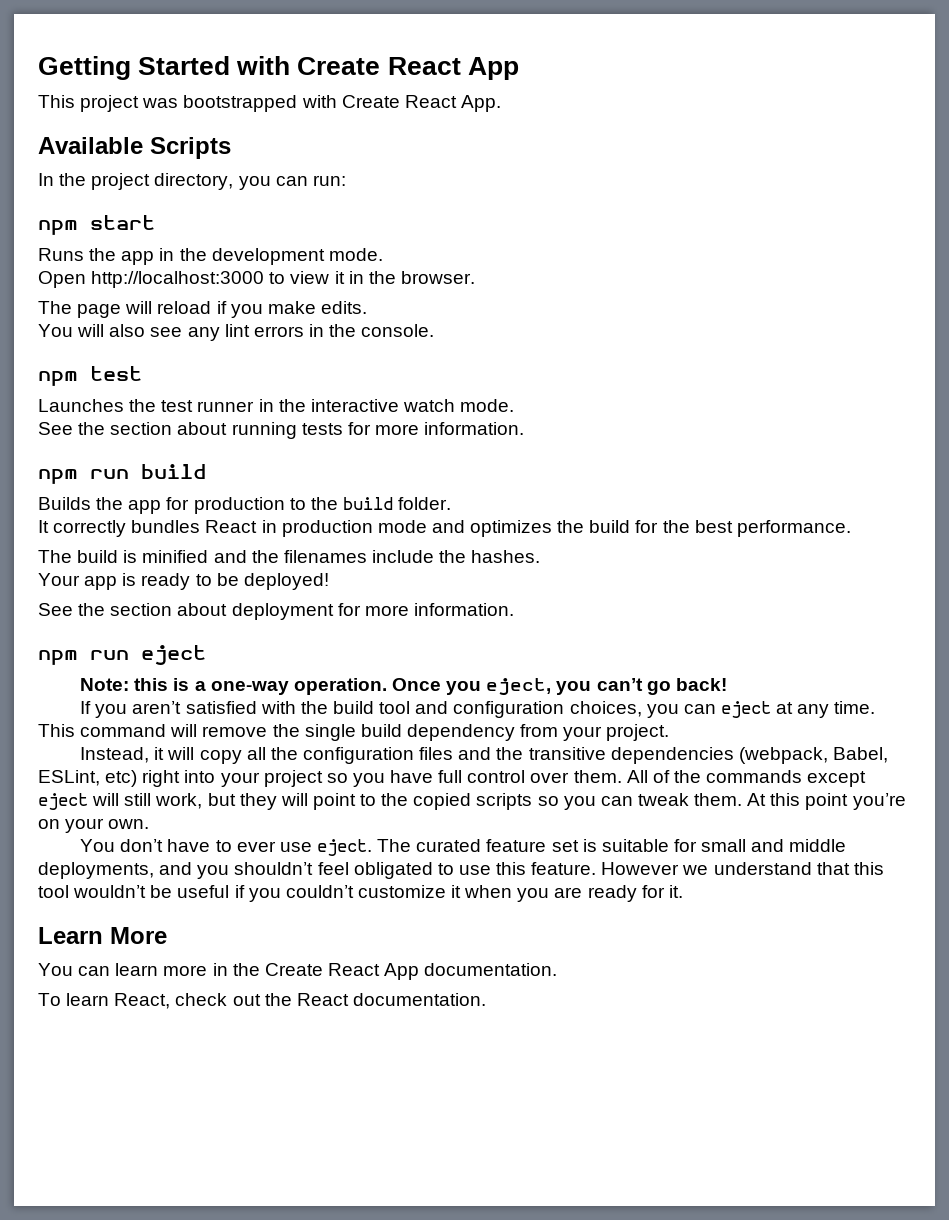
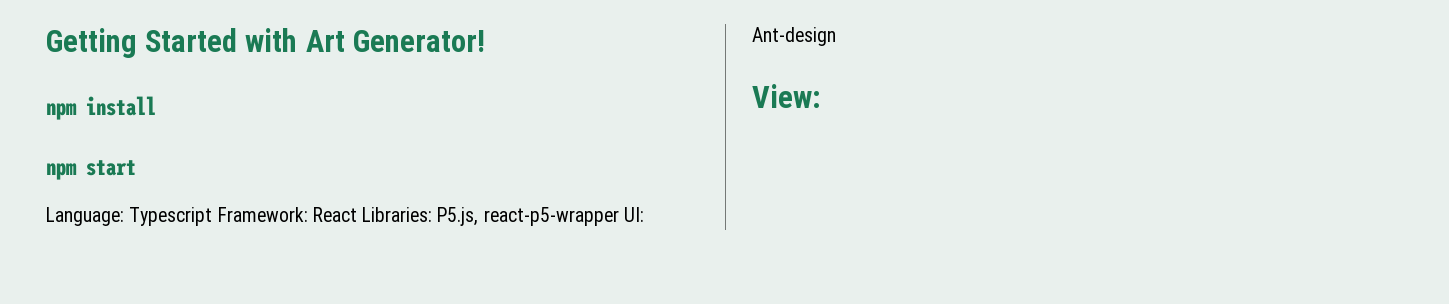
[297,57,519,80] [38,95,501,112] [38,137,231,159] [38,173,346,190] [38,215,155,235] [38,248,383,265] [38,271,475,288] [38,301,367,318] [38,324,435,341] [38,366,142,386] [38,399,515,412] [38,422,525,439] [38,464,206,484] [38,497,452,514] [38,520,851,537] [38,550,541,563] [38,573,329,590] [38,603,514,620] [38,645,206,665] [80,678,727,696] [80,701,876,718] [38,724,670,741] [80,747,888,764] [38,770,867,787] [38,793,906,810] [38,818,150,833] [80,839,847,856] [38,862,884,879] [38,885,683,902] [38,927,167,944] [38,963,558,980] [38,993,486,1009] Create React App // This project was bootstrapped with Create React App. // Available Scripts // In the project directory, you can run: // npm start // Runs the app in the development mode. // Open http://localhost:3000 to view it in the browser. // The page will reload if you make edits. // You will also see any lint errors in the console. // npm test // Launches the test runner in the interactive watch mode. // See the section about running tests for more information. // npm run build // Builds the app for production to the build folder. // It correctly bundles React in production mode and optimizes the build for the best performance. // The build is minified and the filenames include the hashes. // Your app is ready to be deployed! // See the section about deployment for more information. // npm run eject // Note: this is a one-way operation. Once you eject, you can’t go back! // If you aren’t satisfied with the build tool and configuration choices, you can eject at any time. This command will remove the single build dependency from your project. // Instead, it will copy all the configuration files and the transitive dependencies (webpack, Babel, ESLint, etc) right into your project so you have full control over them. All of the commands except eject will still work, but they will point to the copied scripts so you can tweak them. At this point you’re on your own. // You don’t have to ever use eject. The curated feature set is suitable for small and middle deployments, and you shouldn’t feel obligated to use this feature. However we understand that this tool wouldn’t be useful if you couldn’t customize it when you are ready for it. // Learn More // You can learn more in the Create React App documentation. // To learn React, check out the React documentation. -> [305,30,485,52] [46,96,156,120] [46,160,136,180] [46,207,644,226] [752,27,836,46] [752,84,821,108] Art Generator! // npm install // npm start // Language: Typescript Framework: React Libraries: P5.js, react-p5-wrapper UI: Ant-design // View:

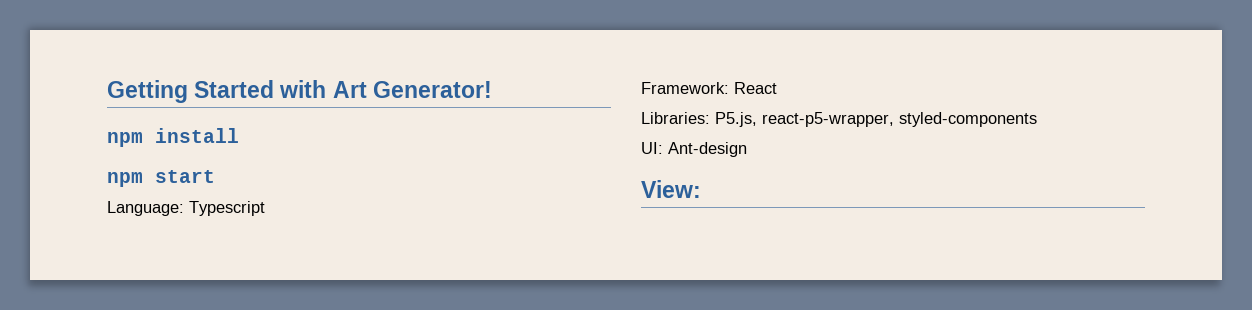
(213, 216) none -> (265, 208) //
(357, 214) none -> (777, 88) //
[483,207,619,226] react-p5-wrapper -> [762,112,1037,127] react-p5-wrapper, styled-components //

